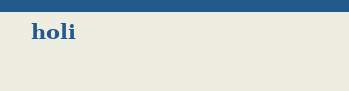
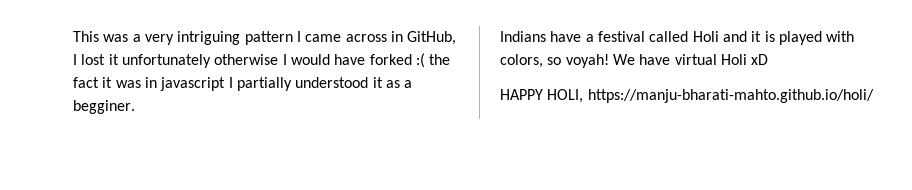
[31,23,76,39] holi -> [73,31,457,45] [73,53,451,68] [73,77,413,91] [73,100,135,114] [500,31,855,45] [500,54,769,68] [500,89,874,103] This was a very intriguing pattern I came across in GitHub, I lost it unfortunately otherwise I would have forked :( the fact it was in javascript I partially understood it as a begginer. // Indians have a festival called Holi and it is played with colors, so voyah! We have virtual Holi xD // HAPPY HOLI, https://manju-bharati-mahto.github.io/holi/

